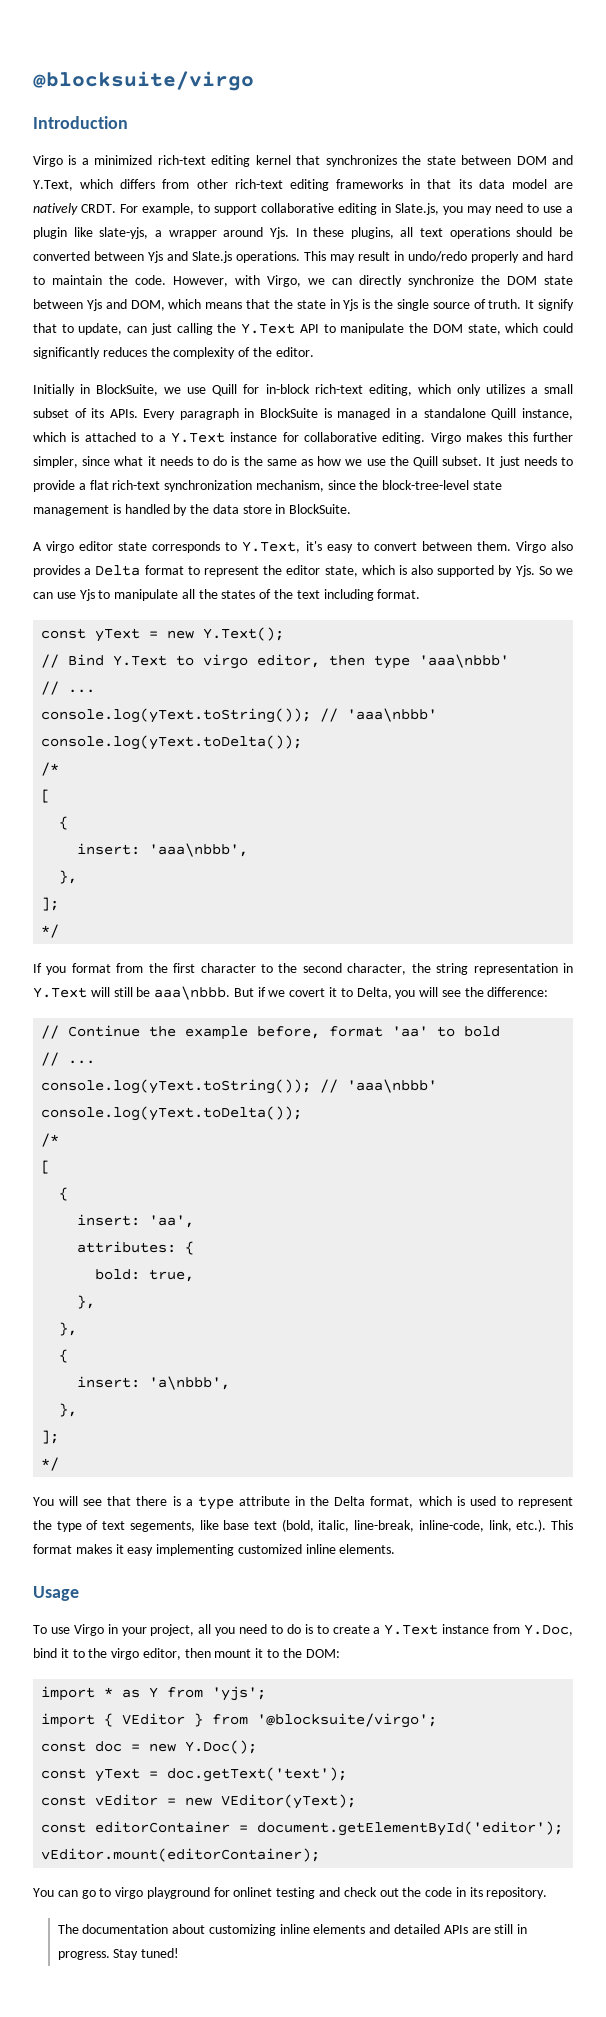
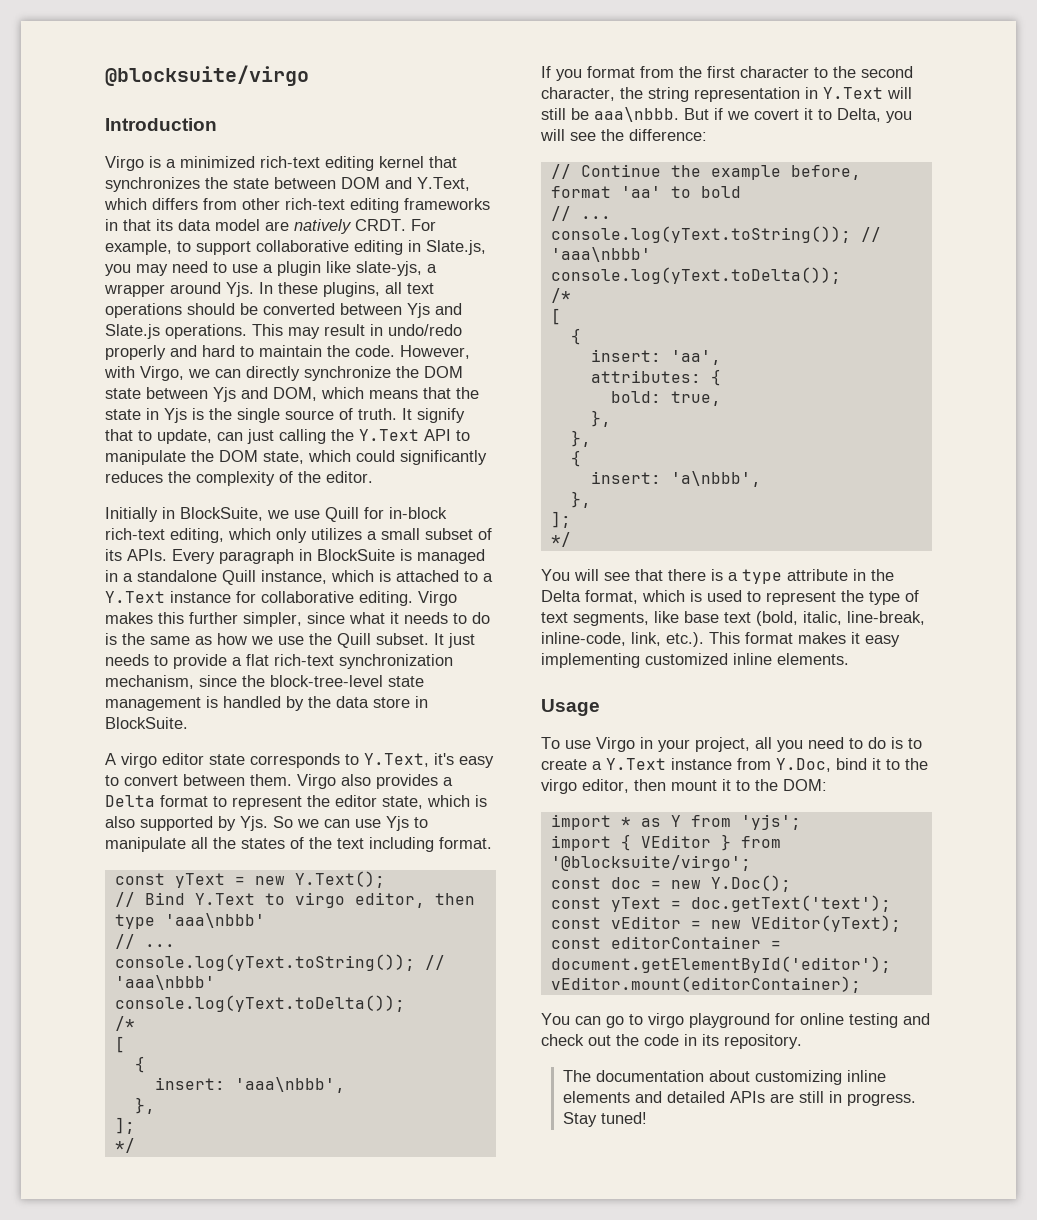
[129,1521,195,1532] segements, -> [573,612,649,626] segments,
[233,1887,273,1897] onlinet -> [800,1013,844,1025] online

